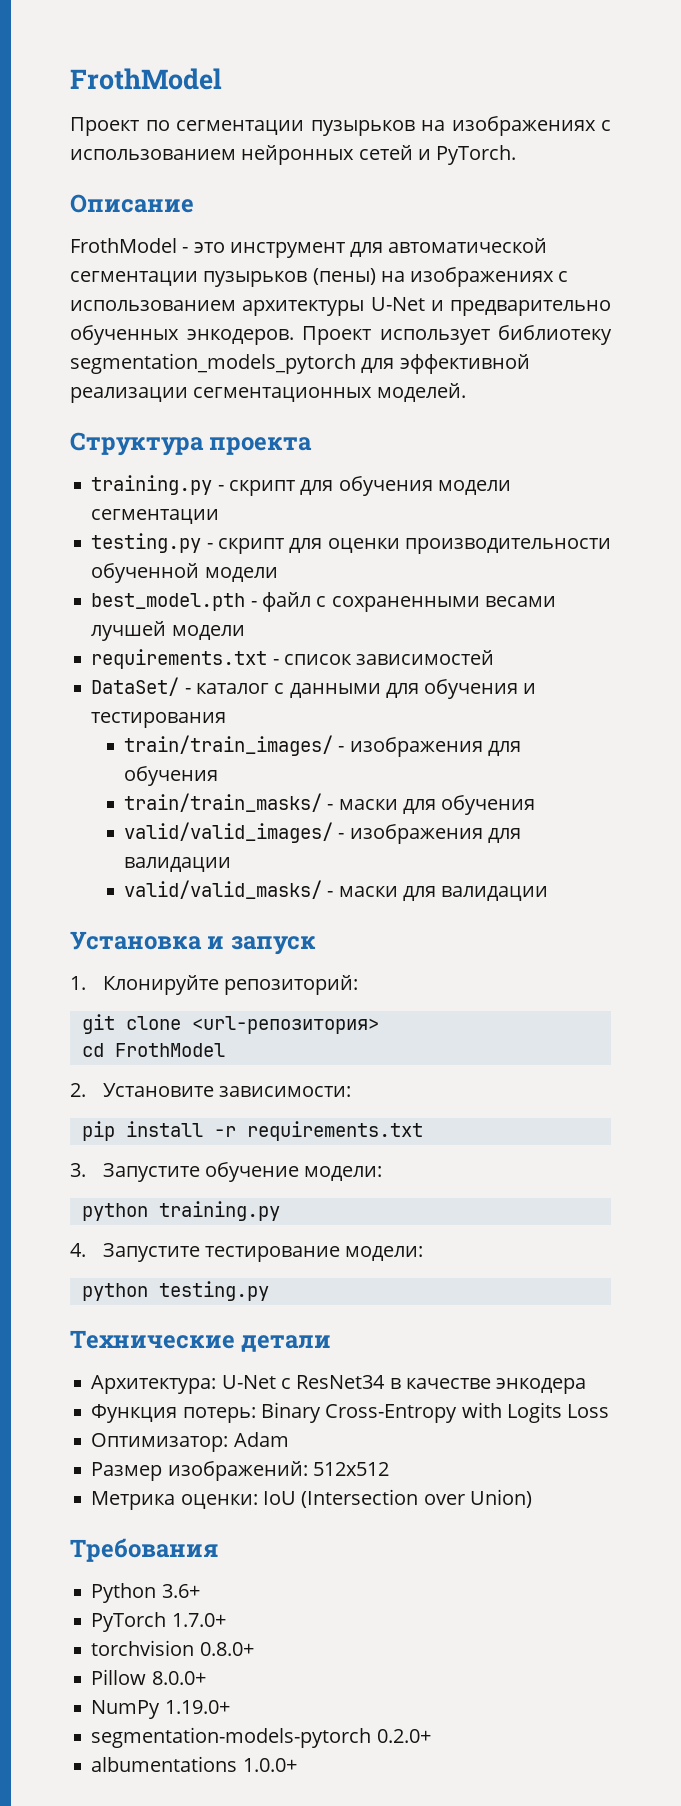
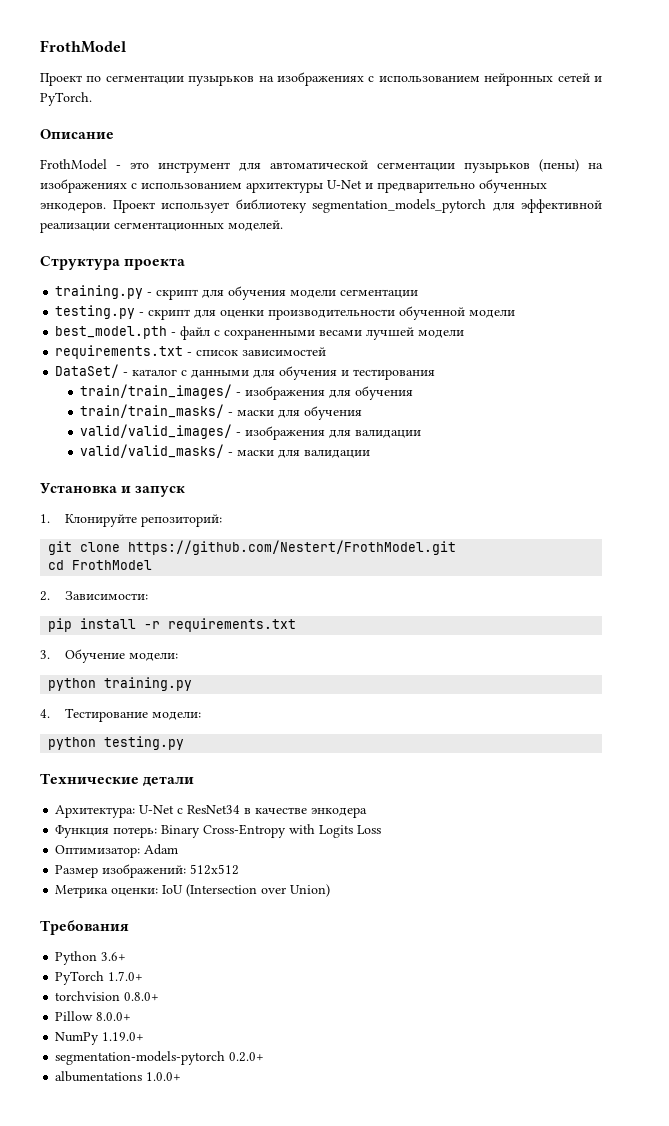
[191,1016,379,1034] <url-репозитория> -> [128,540,457,555] https://github.com/Nestert/FrothModel.git
[102,1083,352,1097] Установите зависимости: -> [64,591,148,600] Зависимости:
[102,1162,300,1182] Запустите обучение -> [64,649,125,663] Обучение
[102,1243,341,1262] Запустите тестирование -> [64,708,148,722] Тестирование

